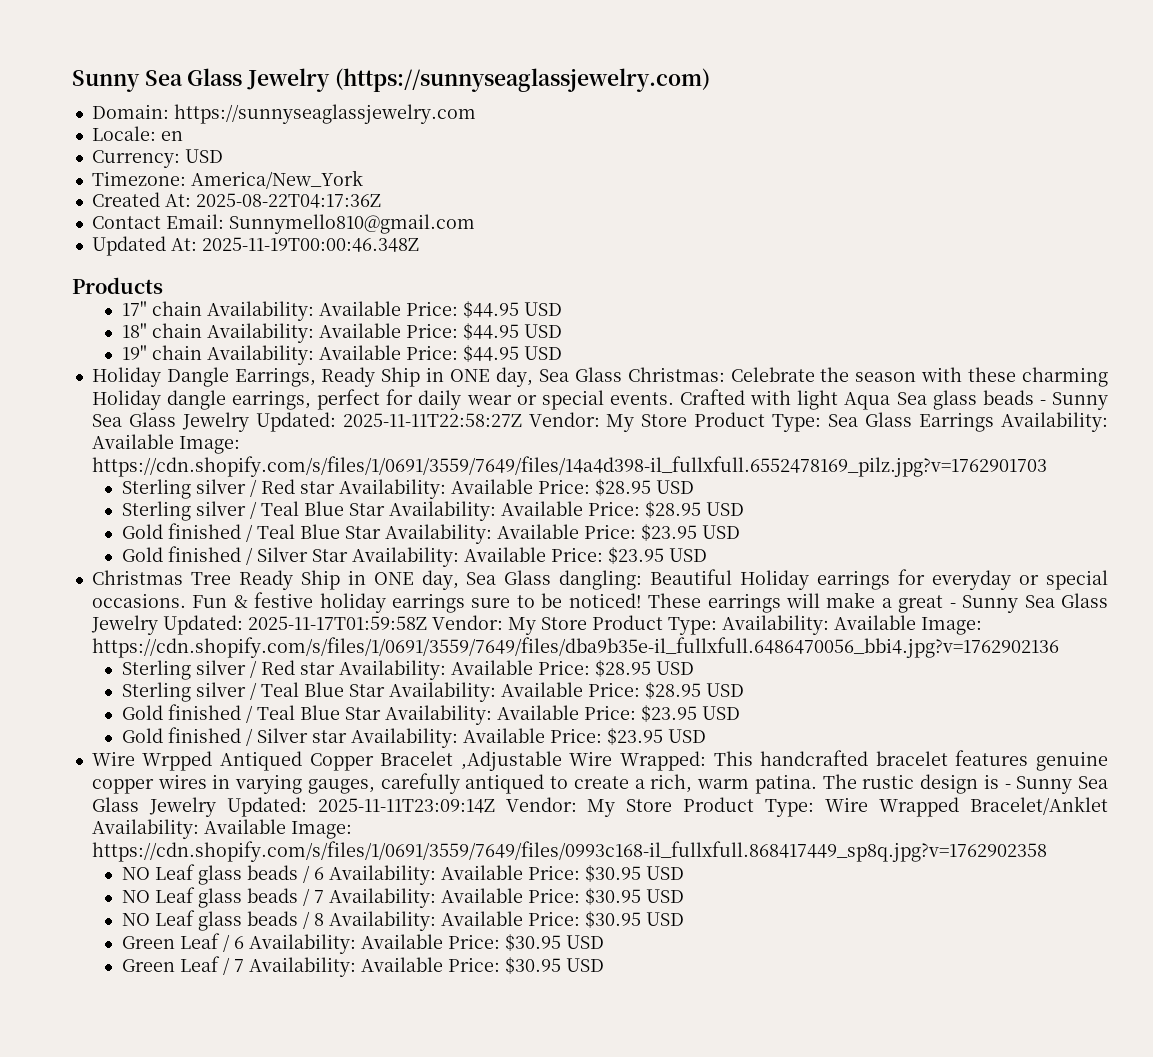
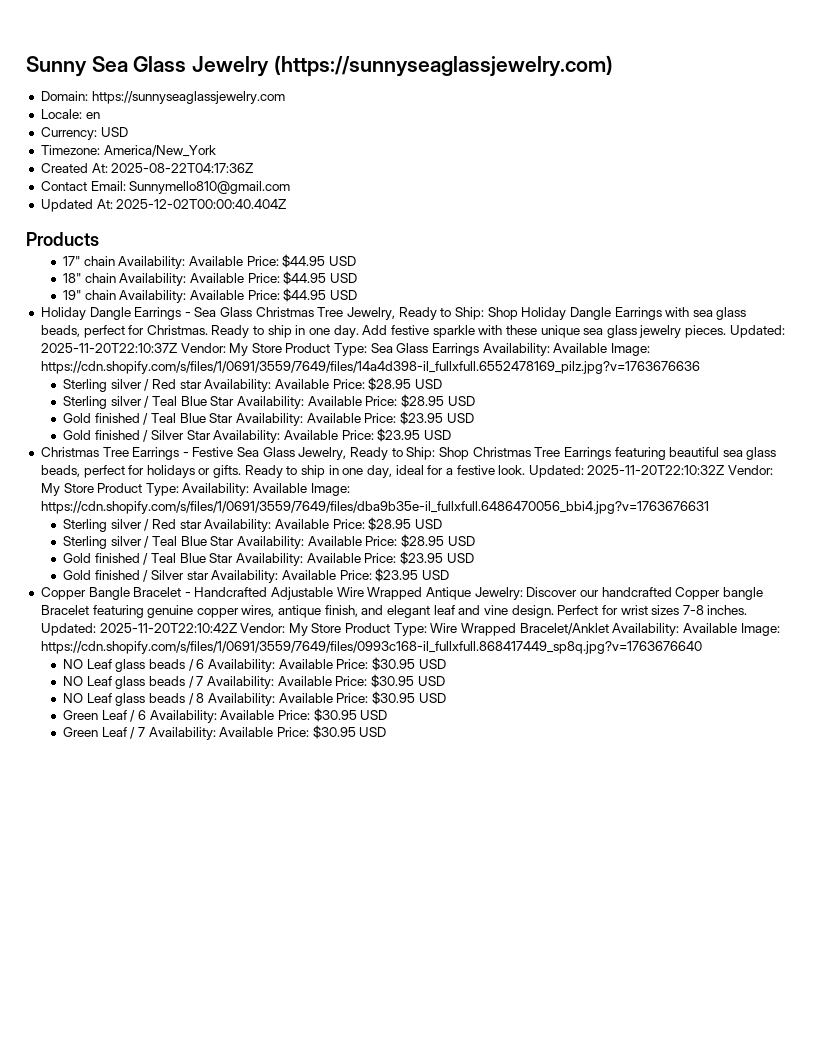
[201,237,419,252] 2025-11-19T00:00:46.348Z -> [116,199,287,209] 2025-12-02T00:00:40.404Z
[234,367,1109,387] [91,389,1109,410] [91,412,522,432] Earrings, Ready Ship in ONE day, Sea Glass Christmas: Celebrate the season with these charming Holiday dangle earrings, perfect for daily wear or special events. Crafted with light Aqua Sea glass beads - Sunny Sea Glass Jewelry Updated: 2025-11-11T22:58:27Z -> [134,307,747,320] [40,325,785,338] [40,343,177,353] Earrings - Sea Glass Christmas Tree Jewelry, Ready to Ship: Shop Holiday Dangle Earrings with sea glass beads, perfect for Christmas. Ready to ship in one day. Add festive sparkle with these unique sea glass jewelry pieces. Updated: 2025-11-20T22:10:37Z
[91,456,1047,477] https://cdn.shopify.com/s/files/1/0691/3559/7649/files/14a4d398-il_fullxfull.6552478169_pilz.jpg?v=1762901703 -> [40,361,700,374] https://cdn.shopify.com/s/files/1/0691/3559/7649/files/14a4d398-il_fullxfull.6552478169_pilz.jpg?v=1763676636
[238,569,1109,590] [91,592,1108,613] [90,615,427,635] Ready Ship in ONE day, Sea Glass dangling: Beautiful Holiday earrings for everyday or special occasions. Fun & festive holiday earrings sure to be noticed! These earrings will make a great - Sunny Sea Glass Jewelry Updated: 2025-11-17T01:59:58Z -> [132,447,777,460] [40,465,725,478] Earrings - Festive Sea Glass Jewelry, Ready to Ship: Shop Christmas Tree Earrings featuring beautiful sea glass beads, perfect for holidays or gifts. Ready to ship in one day, ideal for a festive look. Updated: 2025-11-20T22:10:32Z
[91,637,1059,658] https://cdn.shopify.com/s/files/1/0691/3559/7649/files/dba9b35e-il_fullxfull.6486470056_bbi4.jpg?v=1762902136 -> [40,501,709,514] https://cdn.shopify.com/s/files/1/0691/3559/7649/files/dba9b35e-il_fullxfull.6486470056_bbi4.jpg?v=1763676631
[91,750,1109,771] [91,773,1109,794] [91,797,495,817] Wire Wrpped Antiqued Copper Bracelet ,Adjustable Wire Wrapped: This handcrafted bracelet features genuine copper wires in varying gauges, carefully antiqued to create a rich, warm patina. The rustic design is - Sunny Sea Glass Jewelry Updated: 2025-11-11T23:09:14Z -> [40,587,763,600] [40,605,748,618] [40,623,237,636] Copper Bangle Bracelet - Handcrafted Adjustable Wire Wrapped Antique Jewelry: Discover our handcrafted Copper bangle Bracelet featuring genuine copper wires, antique finish, and elegant leaf and vine design. Perfect for wrist sizes 7-8 inches. Updated: 2025-11-20T22:10:42Z
[91,841,1047,862] https://cdn.shopify.com/s/files/1/0691/3559/7649/files/0993c168-il_fullxfull.868417449_sp8q.jpg?v=1762902358 -> [40,641,702,654] https://cdn.shopify.com/s/files/1/0691/3559/7649/files/0993c168-il_fullxfull.868417449_sp8q.jpg?v=1763676640

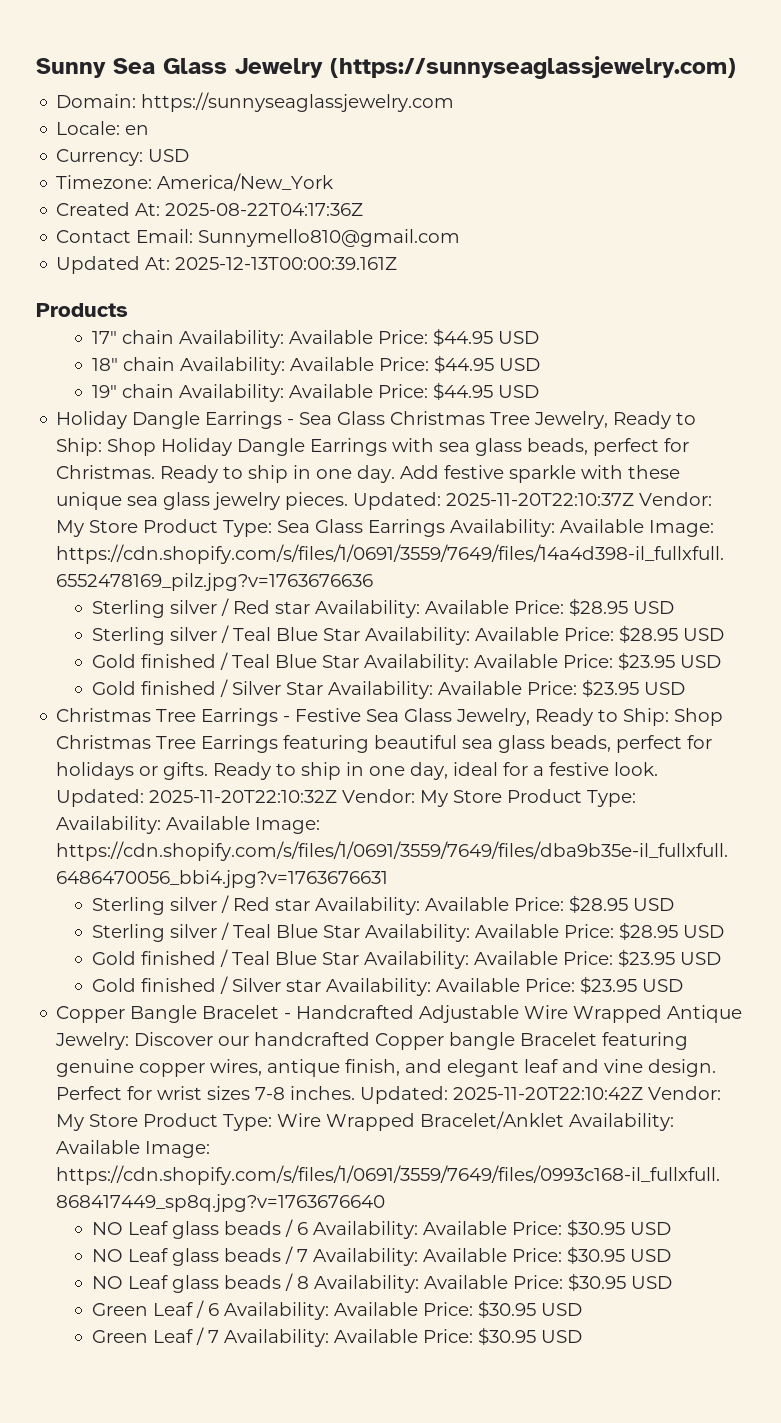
[116,199,287,209] 2025-12-02T00:00:40.404Z -> [175,257,398,270] 2025-12-13T00:00:39.161Z

